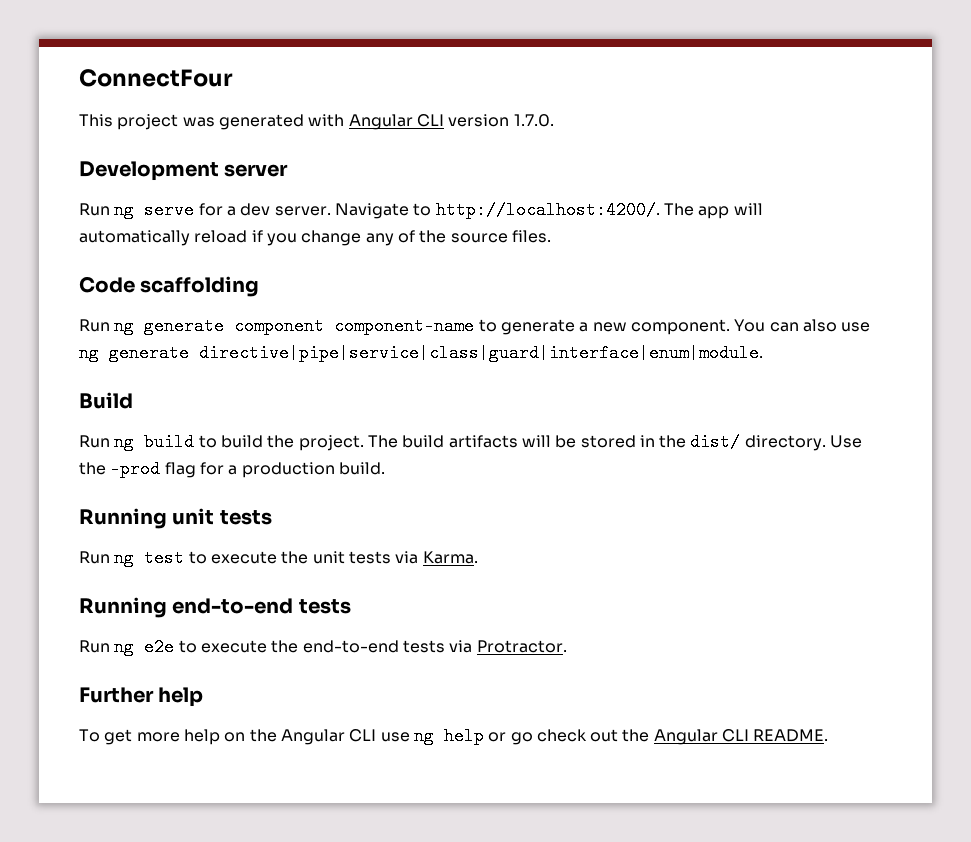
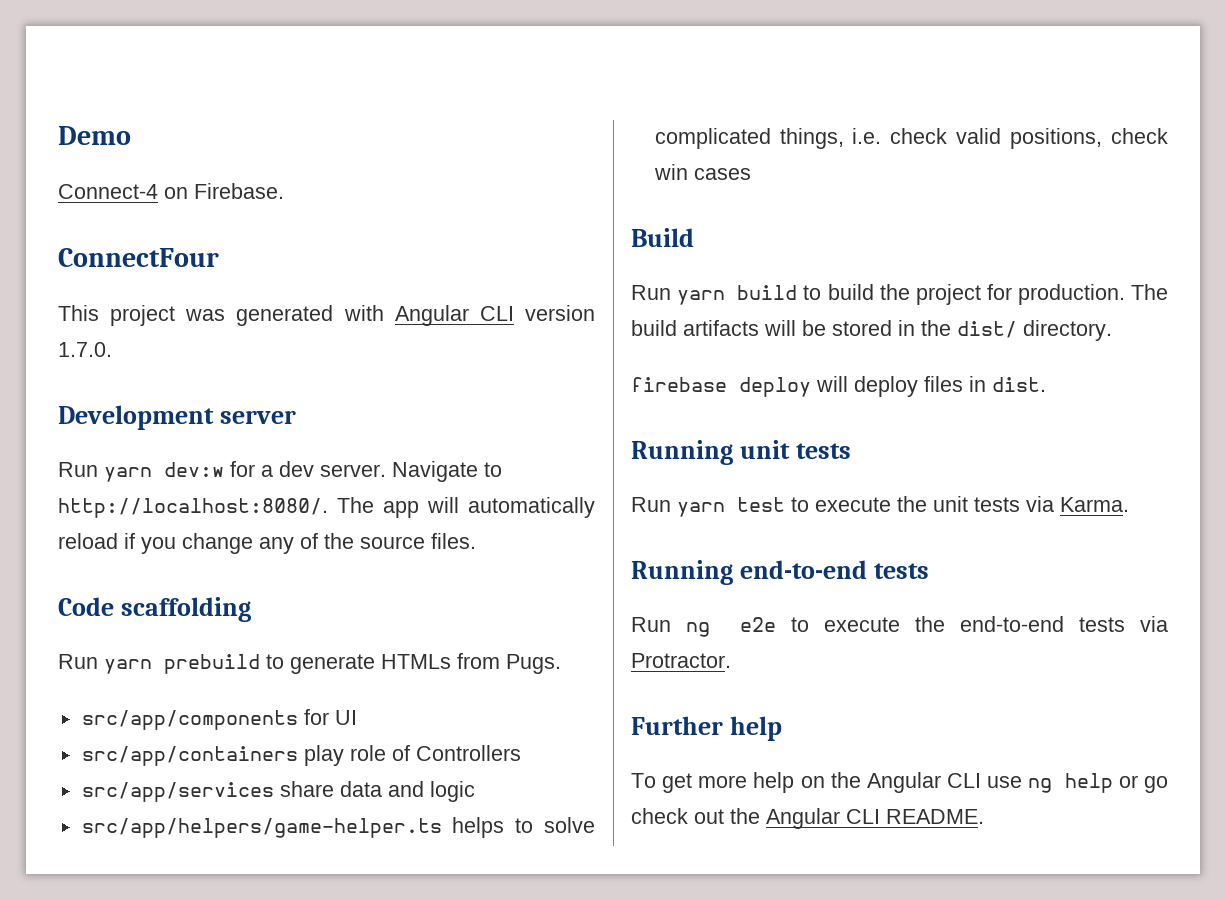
(79, 78) none -> [58,126,131,145] [58,183,284,199] Demo // Connect-4 on Firebase. //
[114,201,195,219] ng serve -> [104,462,224,482] yarn dev:w
[435,201,660,219] http://localhost:4200/. -> [58,498,328,518] http://localhost:8080/.
[114,317,871,335] [79,344,763,362] ng generate component component-name to generate a new component. You can also use ng generate directive|pipe|service|class|guard|interface|enum|module. -> [104,653,561,674] [81,709,357,730] [81,745,521,766] [81,781,475,802] [81,817,595,838] [654,128,1168,149] [653,164,751,180] yarn prebuild to generate HTMLs from Pugs. // src/app/components for UI // src/app/containers play role of Controllers // src/app/services share data and logic // src/app/helpers/game-helper.ts helps to solve complicated things, i.e. check valid positions, check win cases
[114,433,135,451] ng -> [677,290,726,305] yarn
[298,435,364,451] project. -> [915,284,1125,305] project for production.
[830,435,863,448] [79,460,385,478] Use the -prod flag for a production build. -> [631,376,1046,397] // firebase deploy will deploy files in dist.
[114,549,135,567] ng -> [677,502,725,517] yarn

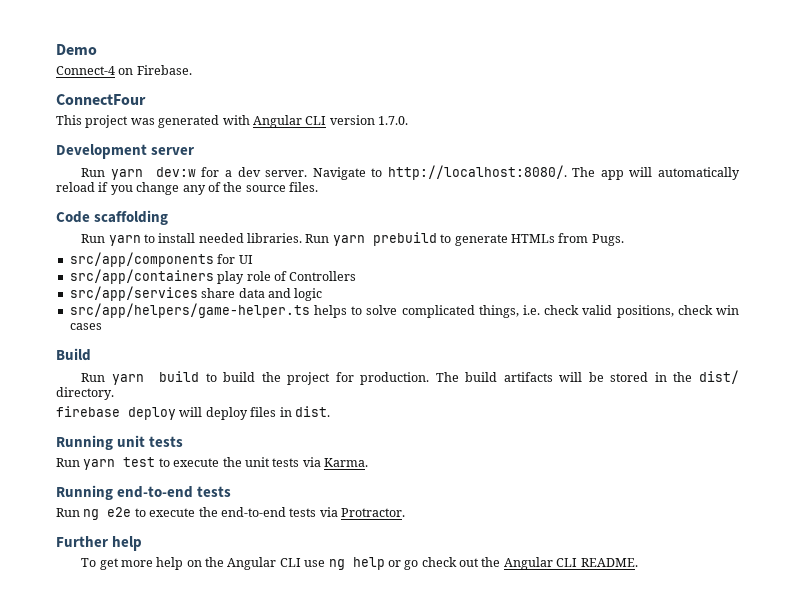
(152, 666) none -> [143,233,365,246] to install needed libraries. Run yarn

